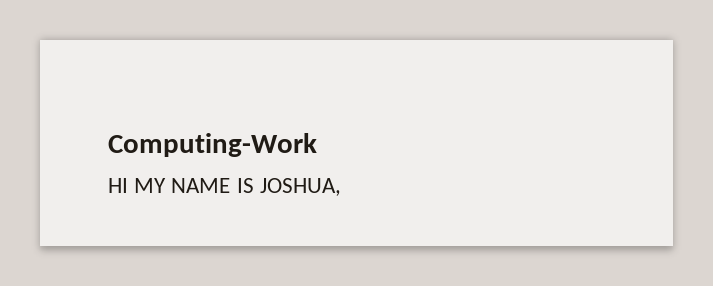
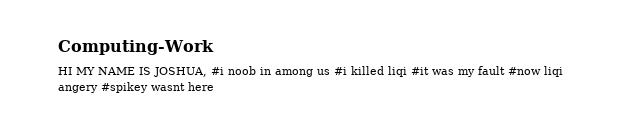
(341, 187) none -> [211,66,563,77] [58,82,214,93] #i noob in among us #i killed liqi #it was my fault #now liqi angery #spikey wasnt here

